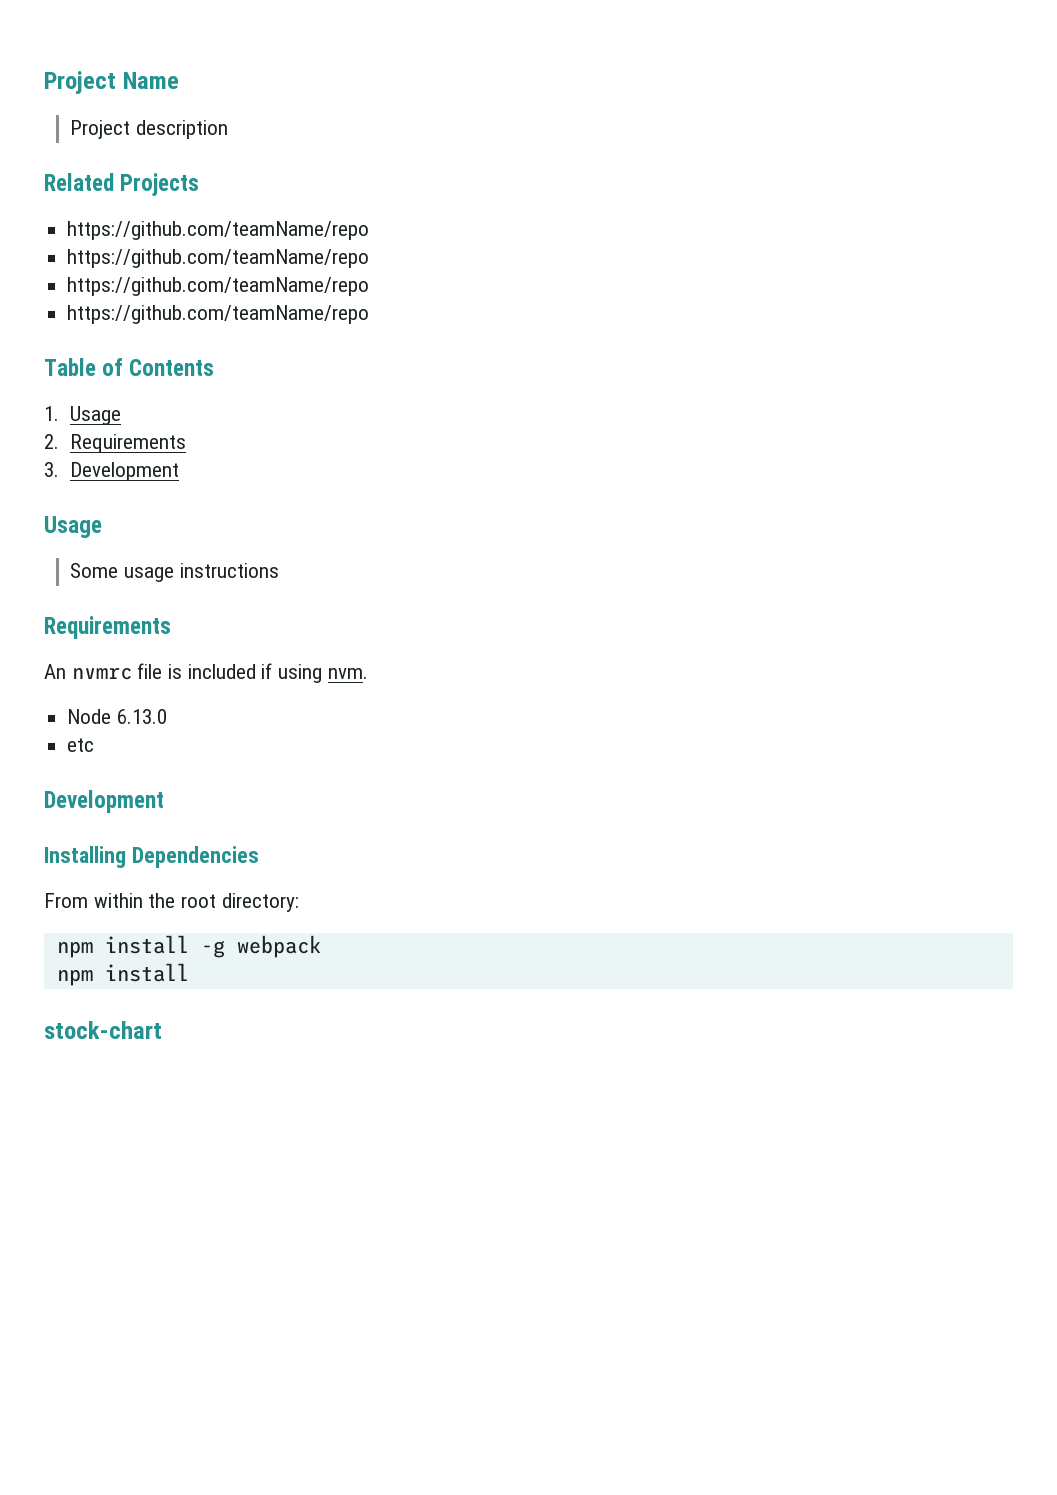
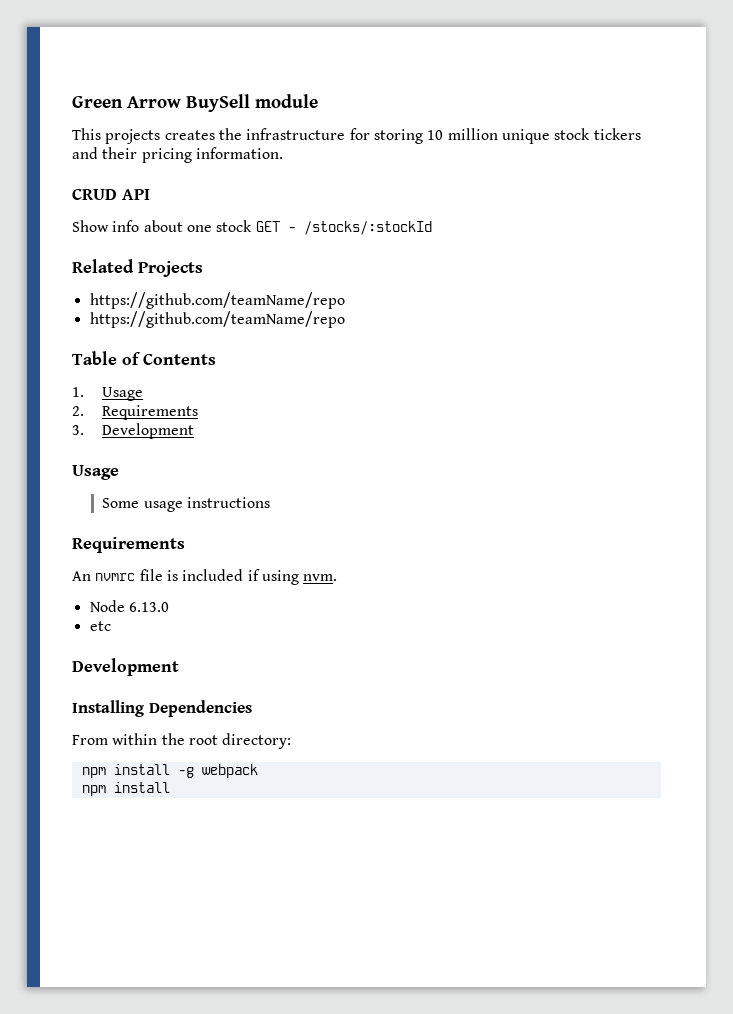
[44,71,179,94] [70,120,229,139] Project Name // Project description -> [72,94,318,112] [72,128,641,144] [72,147,283,163] [72,189,150,200] [72,220,432,235] Green Arrow BuySell module // This projects creates the infrastructure for storing 10 million unique stock tickers and their pricing information. // CRUD API // Show info about one stock GET - /stocks/:stockId
[67,277,370,296] [67,305,370,324] // https://github.com/teamName/repo // https://github.com/teamName/repo -> (345, 319) none
[44,1021,162,1039] // stock-chart -> (170, 787) none

